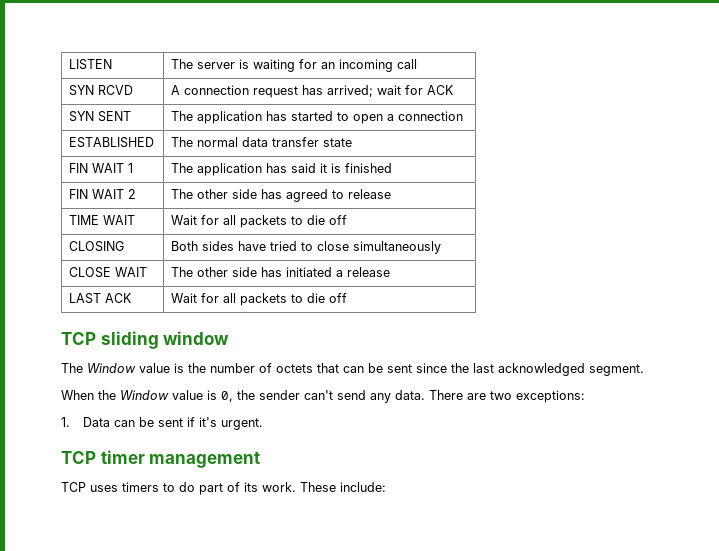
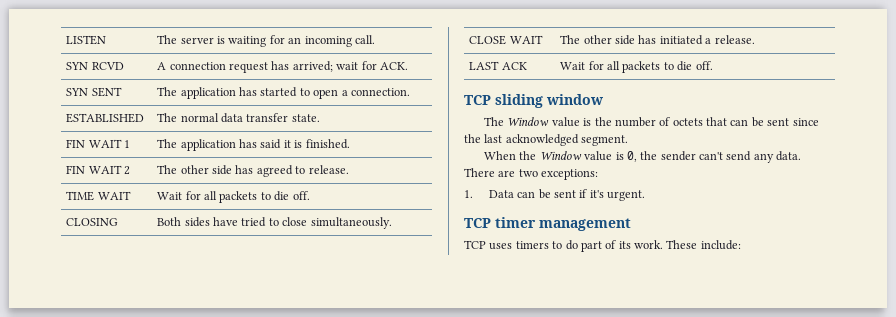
[397,59,418,69] call -> [354,35,375,44] call.
[427,85,455,95] ACK -> [379,62,408,70] ACK.
[398,111,464,121] connection -> [350,88,410,96] connection.
[323,138,353,147] state -> [291,114,320,122] state.
[345,163,393,173] finished -> [305,139,350,149] finished.
[348,189,392,199] release -> [308,165,349,174] release.
[329,215,348,225] off -> [292,191,310,200] off.
[353,241,442,254] simultaneously -> [310,217,392,229] simultaneously.
[347,267,391,277] release -> [714,35,755,44] release.
[329,293,348,303] off -> [695,61,713,70] off.

